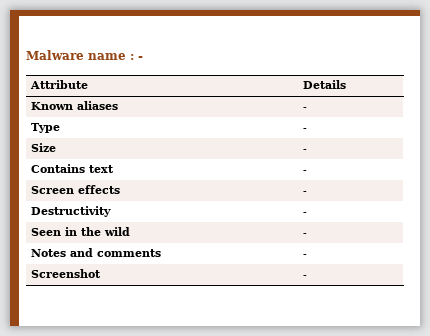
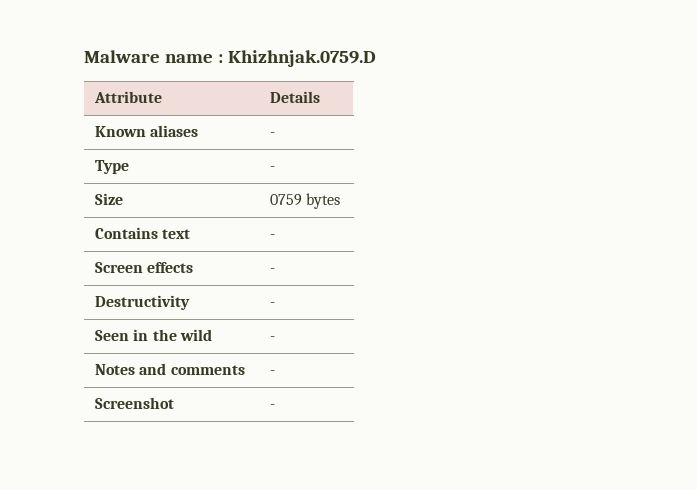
[138,56,143,60] - -> [227,50,376,67] Khizhnjak.0759.D
[303,149,308,152] - -> [269,193,341,209] 0759 bytes

